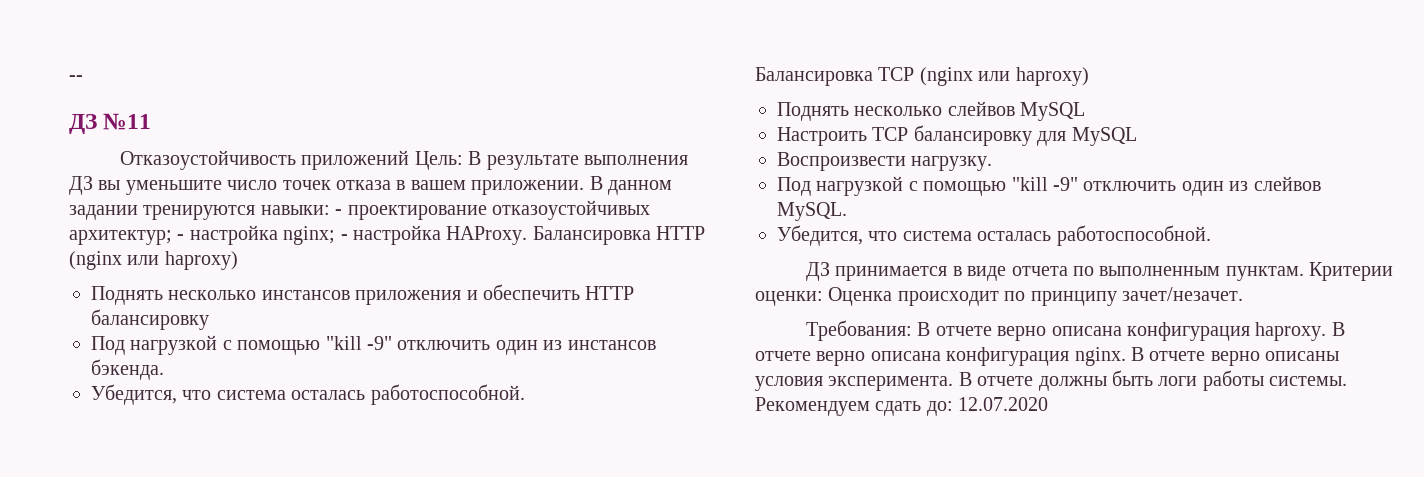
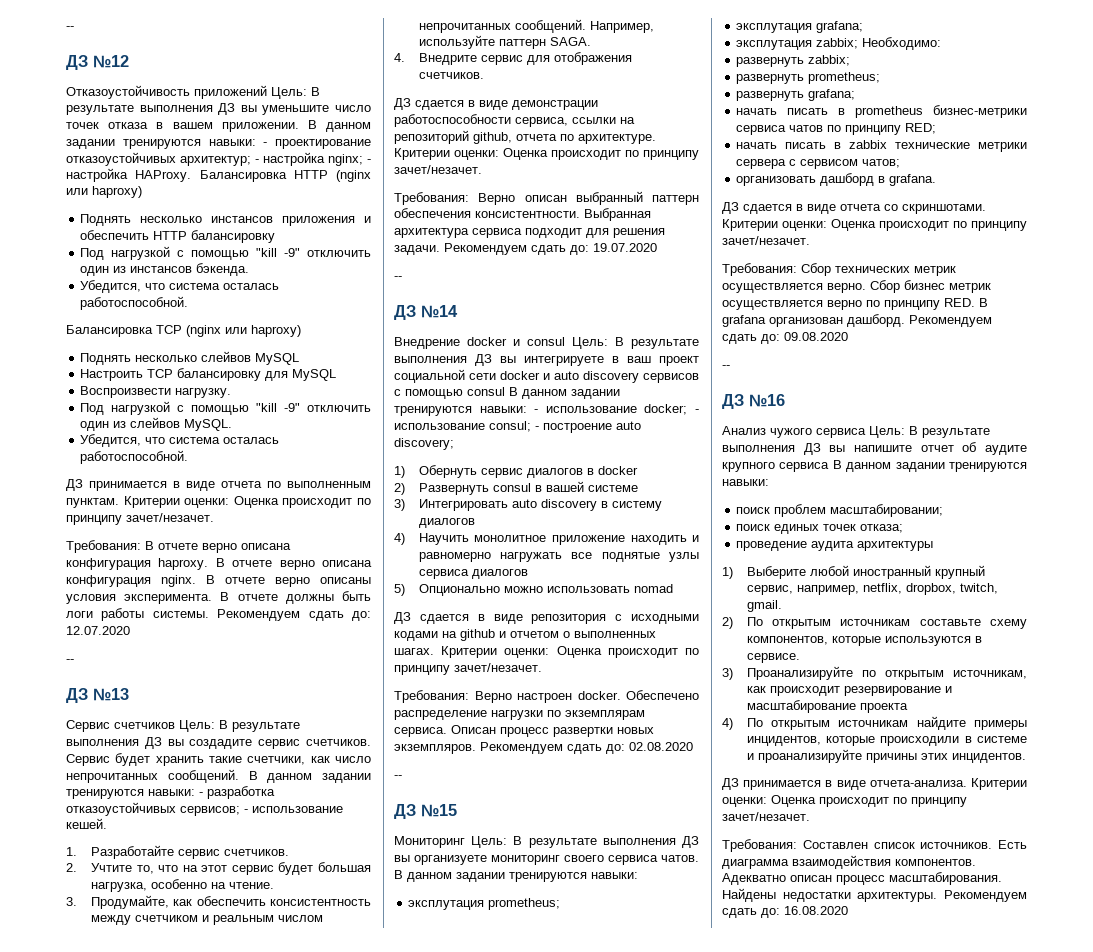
[69,75,83,81] [69,113,152,134] -- // ДЗ №11 -> [66,26,74,30] [66,55,129,70] -- // ДЗ №12
(1049, 404) none -> [66,659,74,663] [66,688,129,703] [66,720,300,732] [66,737,371,749] [66,753,372,766] [66,769,371,783] [66,786,275,799] [66,802,343,816] [66,818,107,829] [66,845,289,859] [66,862,371,875] [90,879,274,892] [66,895,371,909] [90,915,323,925] [418,19,654,33] [418,35,591,49] [394,52,632,65] [418,72,484,79] [394,98,598,110] [394,114,635,127] [394,130,656,144] [394,148,699,160] [394,165,482,174] [394,191,699,205] [394,208,651,221] [394,228,665,238] [394,243,657,255] [394,276,402,280] [394,305,458,320] [394,337,699,349] [394,354,699,366] [394,369,699,383] [394,387,620,399] [394,404,699,416] [394,421,641,433] [394,438,454,450] [394,465,638,478] [394,481,638,495] [394,499,662,511] [418,518,475,528] [394,533,699,545] [418,552,699,562] [418,569,528,579] [394,584,673,596] [394,612,699,624] [394,629,656,641] [394,646,699,658] [394,663,542,675] [394,690,699,703] [394,710,645,720] [394,725,654,737] [394,742,693,754] [394,775,402,779] [394,804,457,819] [394,836,699,848] [394,855,699,865] [394,870,638,882] [408,898,561,910] [736,21,864,33] [736,37,942,50] [736,55,851,67] [736,72,881,84] [736,89,856,101] [736,105,1027,118] [736,123,937,135] [736,140,1027,152] [736,159,901,169] [736,173,937,186] [722,202,986,214] [722,219,1027,231] [722,236,810,245] [722,263,956,276] [722,280,991,293] [722,298,988,310] [722,314,992,327] [722,332,848,344] [722,365,730,369] [722,394,785,409] [722,426,990,438] [722,442,1027,455] [722,460,1027,472] [722,479,769,486] [736,504,944,517] [736,524,904,534] [736,541,934,551] [722,565,985,579] [746,583,998,595] [746,600,782,612] [722,617,1027,629] [746,636,982,646] [746,653,800,663] [722,666,1027,680] [746,686,952,696] [746,700,908,713] [722,716,1027,730] [746,736,1027,746] [746,749,1026,763] [722,778,1027,790] [722,795,967,807] [722,812,810,821] [722,839,1027,852] [722,855,976,869] [722,872,1002,885] [722,888,1027,902] [722,906,848,918] // -- // ДЗ №13 // Сервис счетчиков Цель: В результате выполнения ДЗ вы создадите сервис счетчиков. Сервис будет хранить такие счетчики, как число непрочитанных сообщений. В данном задании тренируются навыки: - разработка отказоустойчивых сервисов; - использование кешей. // 1. Разработайте сервис счетчиков. // 2. Учтите то, что на этот сервис будет большая нагрузка, особенно на чтение. // 3. Продумайте, как обеспечить консистентность между счетчиком и реальным числом непрочитанных сообщений. Например, используйте паттерн SAGA. // 4. Внедрите сервис для отображения счетчиков. // ДЗ сдается в виде демонстрации работоспособности сервиса, ссылки на репозиторий github, отчета по архитектуре. Критерии оценки: Оценка происходит по принципу зачет/незачет. // Требования: Верно описан выбранный паттерн обеспечения консистентности. Выбранная архитектура сервиса подходит для решения задачи. Рекомендуем сдать до: 19.07.2020 // -- // ДЗ №14 // Внедрение docker и consul Цель: В результате выполнения ДЗ вы интегрируете в ваш проект социальной сети docker и auto discovery сервисов с помощью consul В данном задании тренируются навыки: - использование docker; - использование consul; - построение auto discovery; // 1) Обернуть сервис диалогов в docker // 2) Развернуть consul в вашей системе // 3) Интегрировать auto discovery в систему диалогов // 4) Научить монолитное приложение находить и равномерно нагружать все поднятые узлы сервиса диалогов // 5) Опционально можно использовать nomad // ДЗ сдается в виде репозитория с исходными кодами на github и отчетом о выполненных шагах. Критерии оценки: Оценка происходит по принципу зачет/незачет. // Требования: Верно настроен docker. Обеспечено распределение нагрузки по экземплярам сервиса. Описан процесс развертки новых экземпляров. Рекомендуем сдать до: 02.08.2020 // -- // ДЗ №15 // Мониторинг Цель: В результате выполнения ДЗ вы организуете мониторинг своего сервиса чатов. В данном задании тренируются навыки: // эксплутация prometheus; // эксплутация grafana; // эксплутация zabbix; Необходимо: // развернуть zabbix; // развернуть prometheus; // развернуть grafana; // начать писать в prometheus бизнес-метрики сервиса чатов по принципу RED; // начать писать в zabbix технические метрики сервера с сервисом чатов; // организовать дашборд в grafana. // ДЗ сдается в виде отчета со скриншотами. Критерии оценки: Оценка происходит по принципу зачет/незачет. // Требования: Сбор технических метрик осуществляется верно. Сбор бизнес метрик осуществляется верно по принципу RED. В grafana организован дашборд. Рекомендуем сдать до: 09.08.2020 // -- // ДЗ №16 // Анализ чужого сервиса Цель: В результате выполнения ДЗ вы напишите отчет об аудите крупного сервиса В данном задании тренируются навыки: // поиск проблем масштабировании; // поиск единых точек отказа; // проведение аудита архитектуры // 1) Выберите любой иностранный крупный сервис, например, netflix, dropbox, twitch, gmail. // 2) По открытым источникам составьте схему компонентов, которые используются в сервисе. // 3) Проанализируйте по открытым источникам, как происходит резервирование и масштабирование проекта // 4) По открытым источникам найдите примеры инцидентов, которые происходили в системе и проанализируйте причины этих инцидентов. // ДЗ принимается в виде отчета-анализа. Критерии оценки: Оценка происходит по принципу зачет/незачет. // Требования: Составлен список источников. Есть диаграмма взаимодействия компонентов. Адекватно описан процесс масштабирования. Найдены недостатки архитектуры. Рекомендуем сдать до: 16.08.2020

